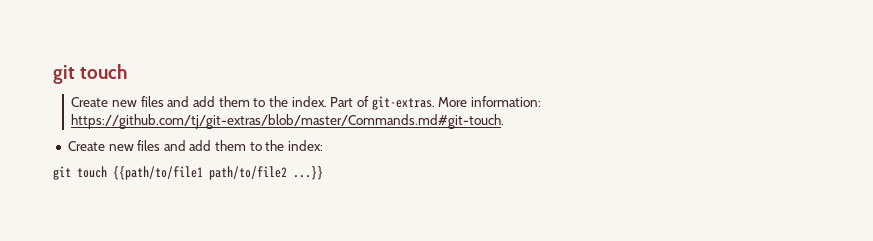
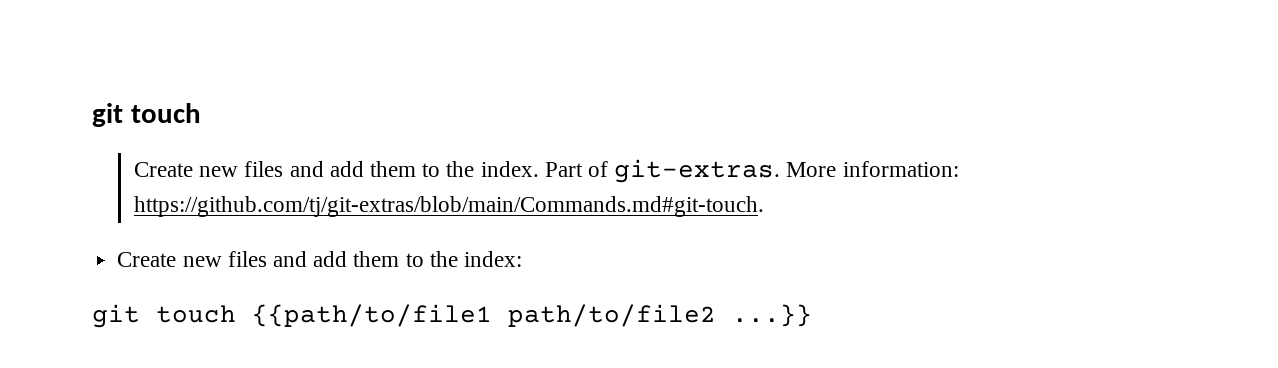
[71,114,505,129] https://github.com/tj/git-extras/blob/master/Commands.md#git-touch. -> [133,196,764,217] https://github.com/tj/git-extras/blob/main/Commands.md#git-touch.

